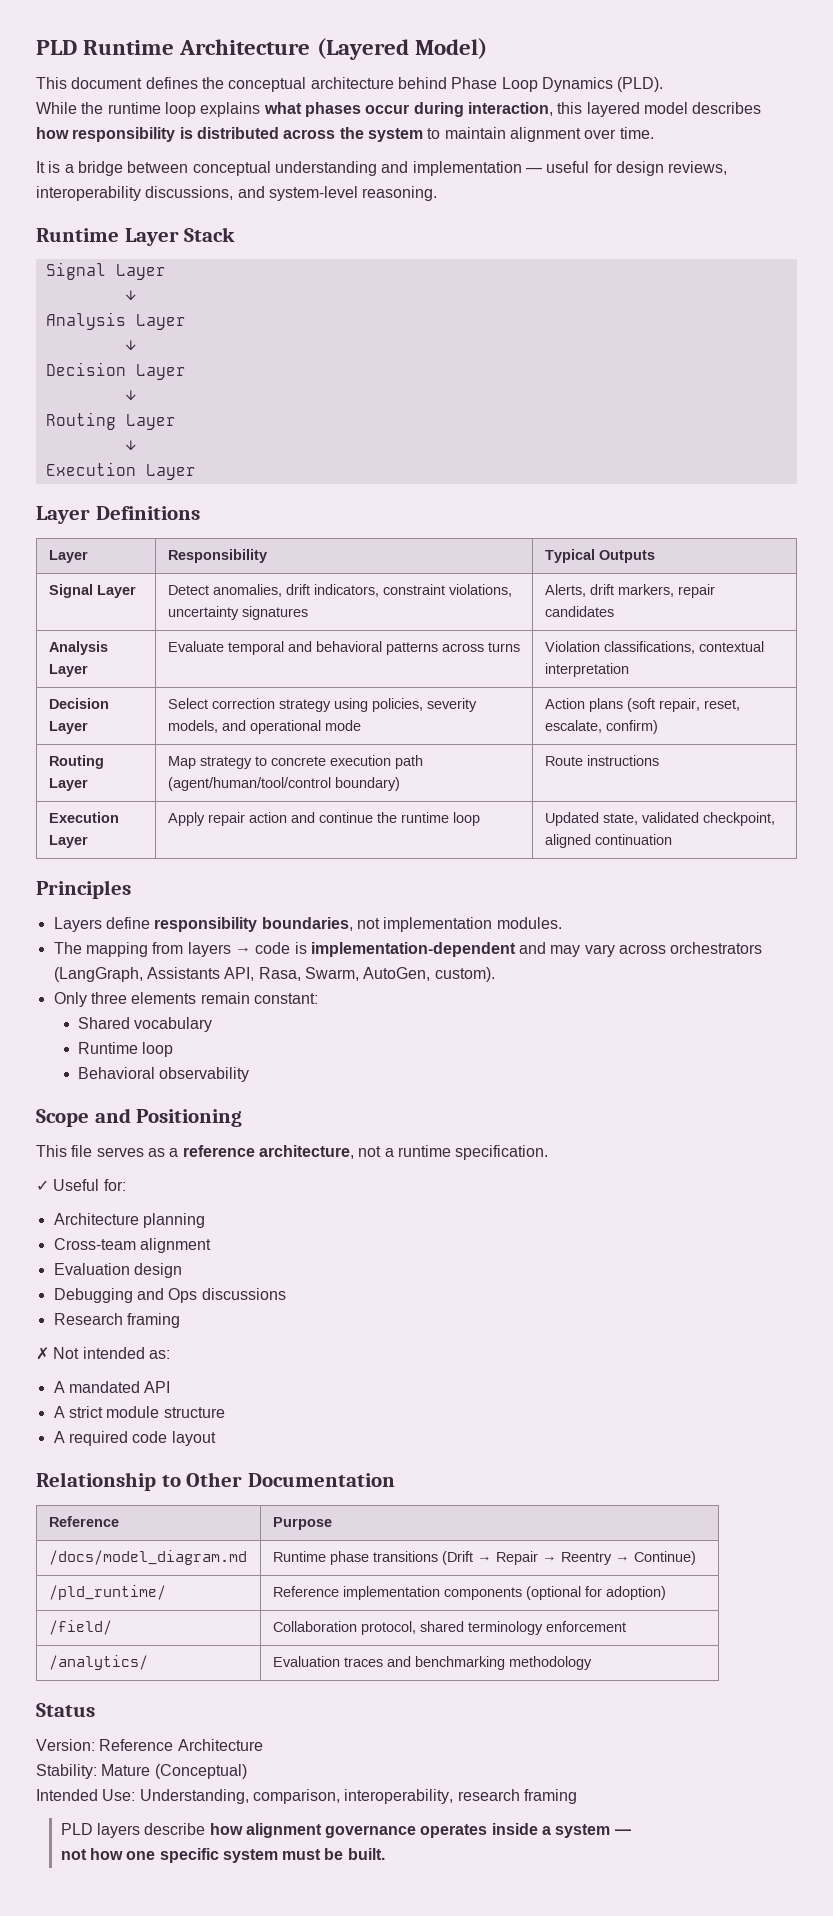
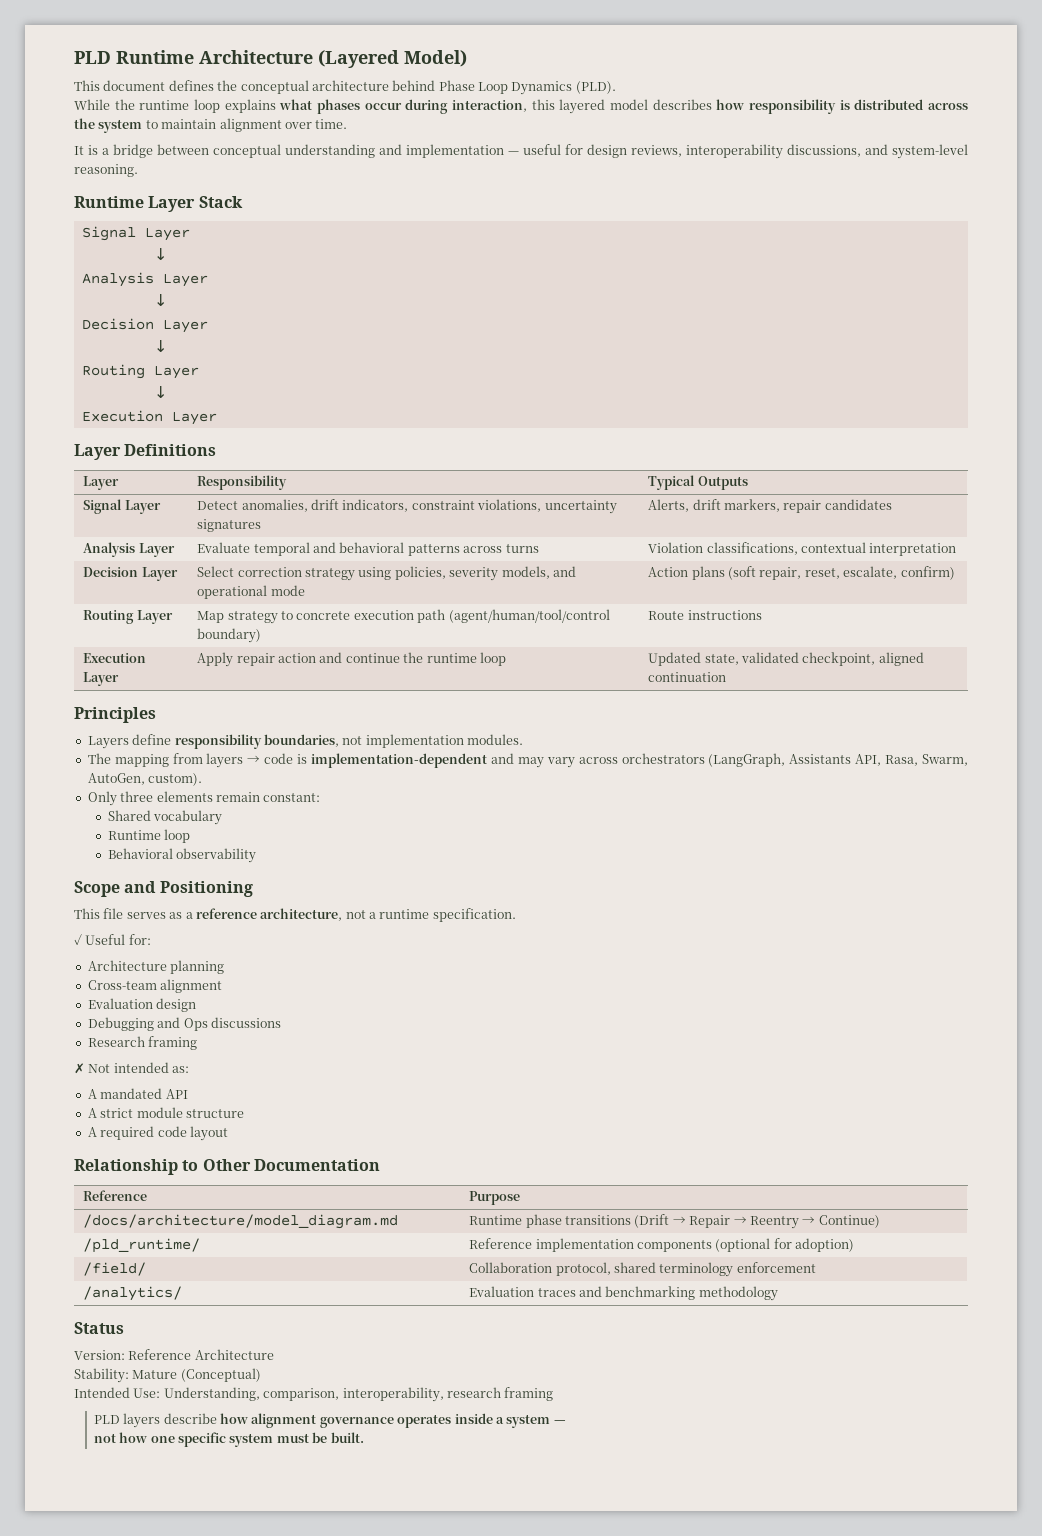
[48,1550,247,1565] /docs/model_diagram.md -> [83,1214,399,1229] /docs/architecture/model_diagram.md

